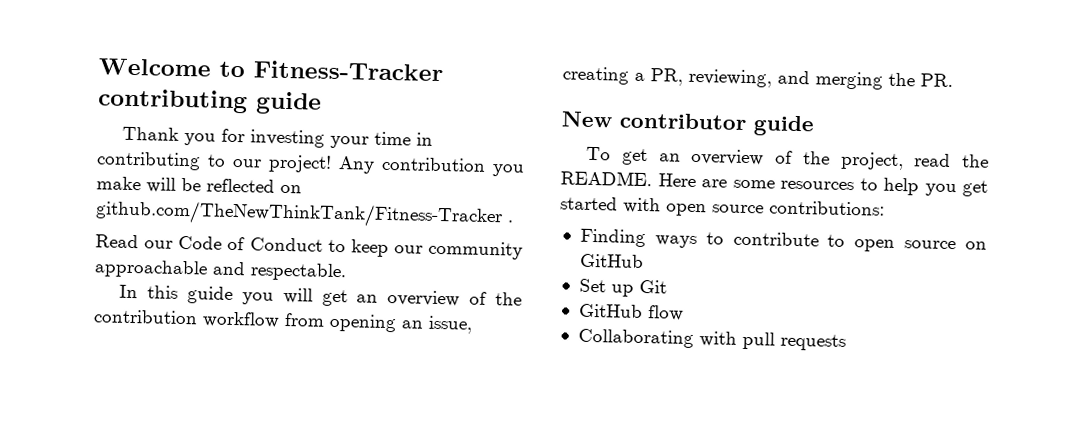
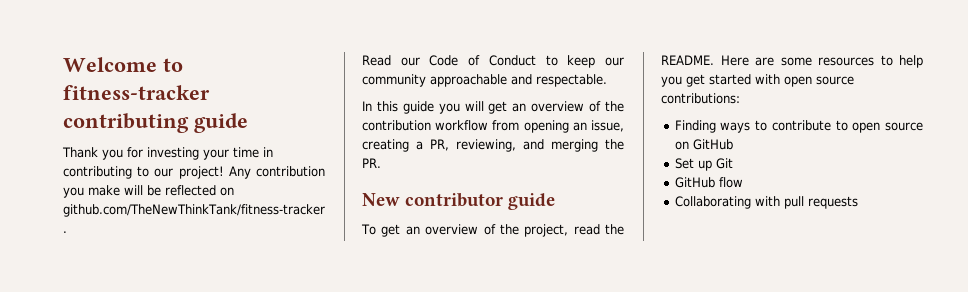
[253,60,443,82] Fitness-Tracker -> [63,85,210,100] fitness-tracker
[95,199,503,230] github.com/TheNewThinkTank/Fitness-Tracker -> [63,204,325,217] github.com/TheNewThinkTank/fitness-tracker

